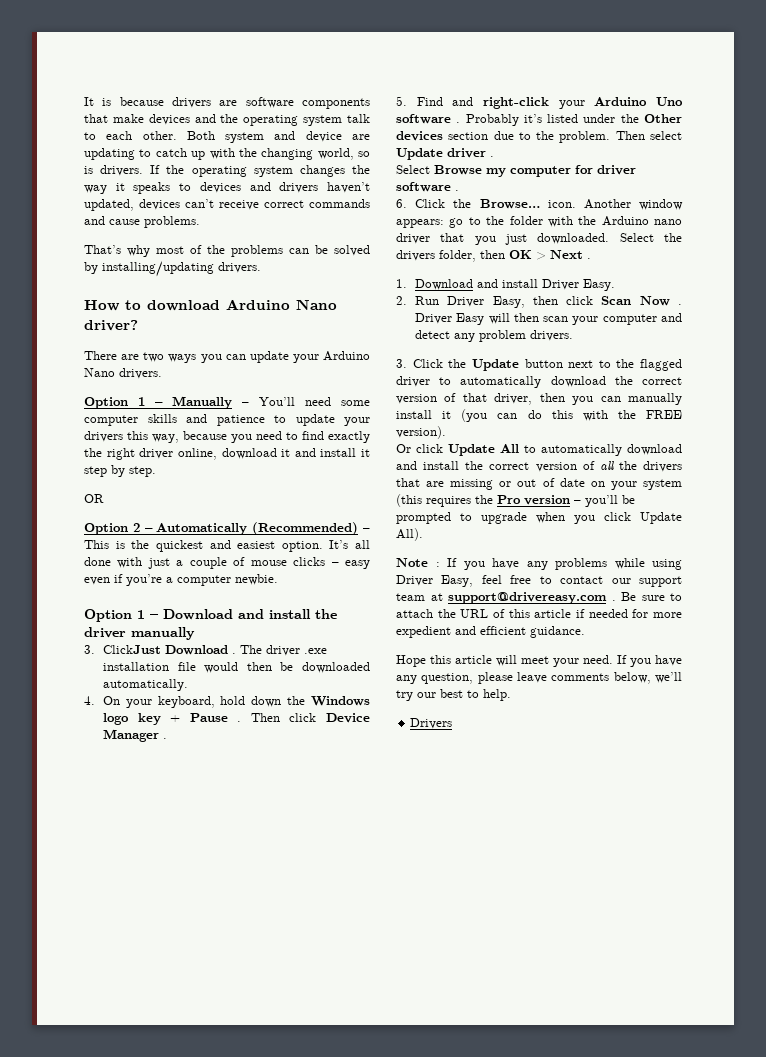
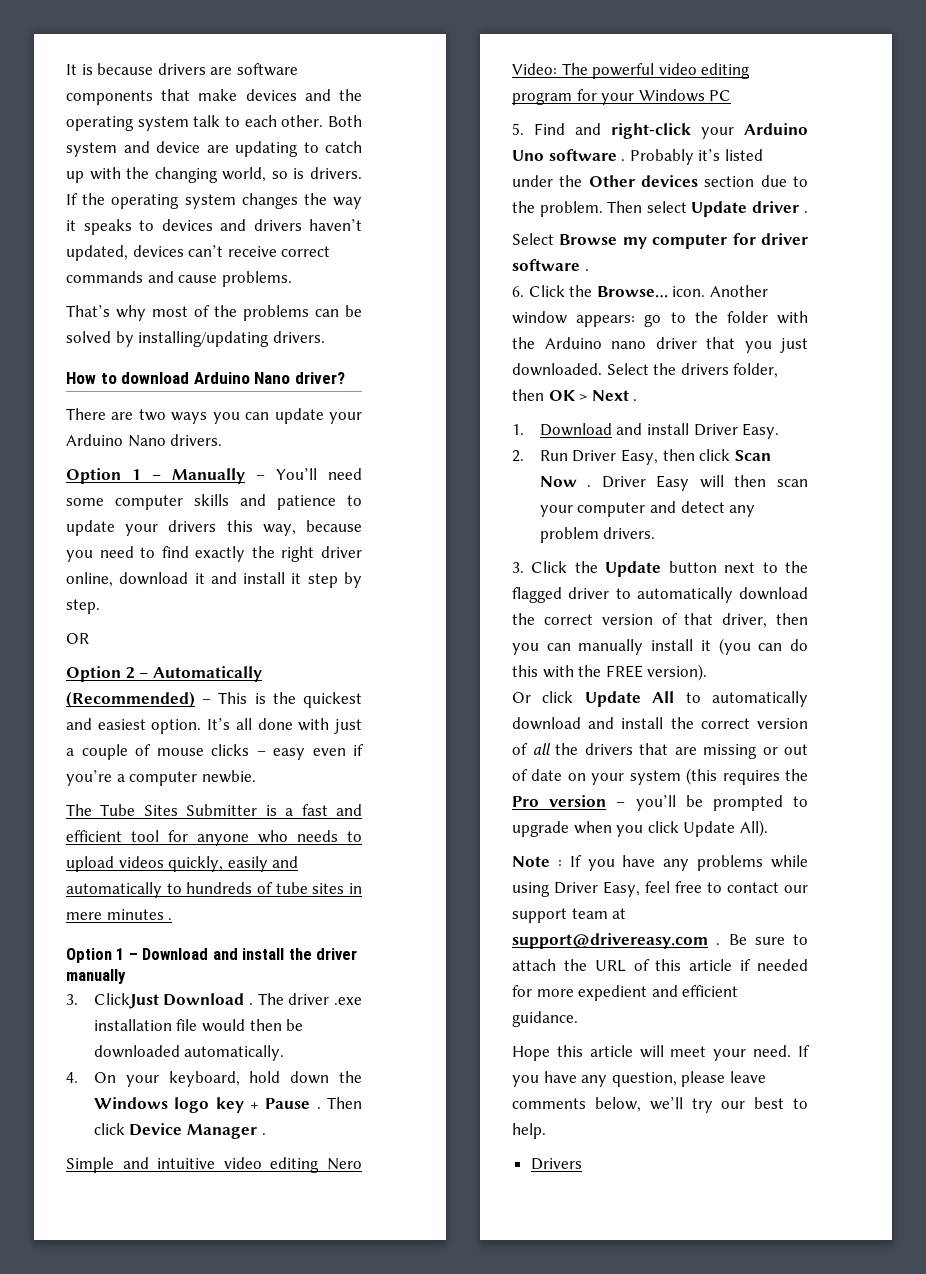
(278, 579) none -> [66,804,362,816] [66,830,362,846] [66,856,299,872] [66,882,362,898] [66,909,173,920] // The Tube Sites Submitter is a fast and efficient tool for anyone who needs to upload videos quickly, easily and automatically to hundreds of tube sites in mere minutes .
(167, 738) none -> [66,1157,362,1173] [512,63,751,79] [512,89,732,105] // Simple and intuitive video editing Nero Video: The powerful video editing program for your Windows PC

